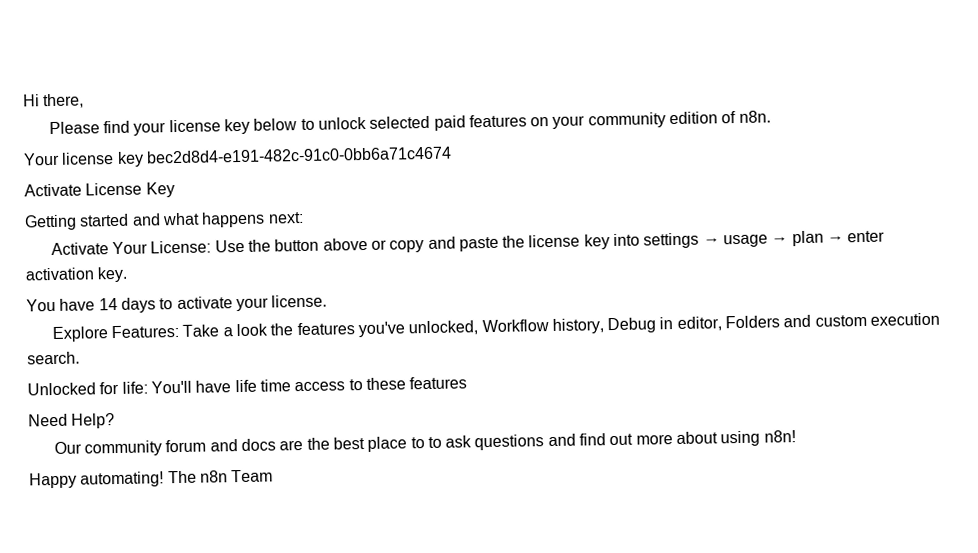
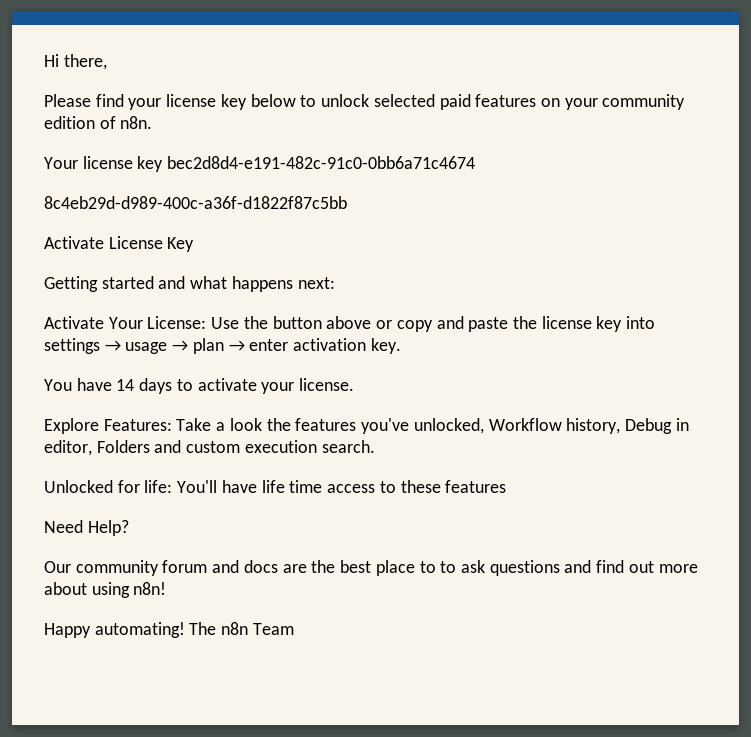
(452, 155) none -> [44,196,347,209] // 8c4eb29d-d989-400c-a36f-d1822f87c5bb

